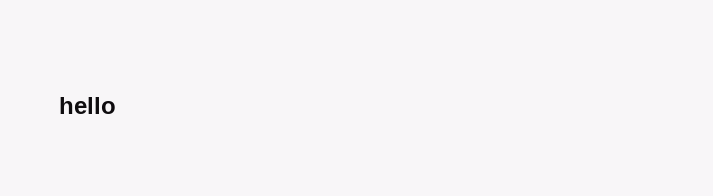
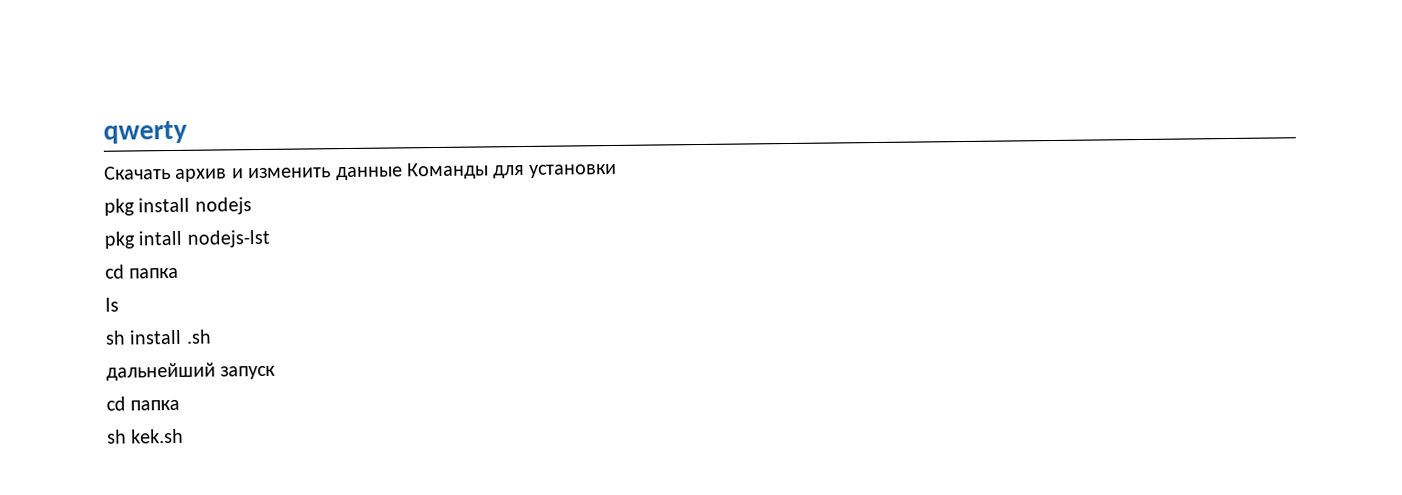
[59,97,116,114] hello -> [103,120,188,144] [104,162,617,182] [104,197,252,216] [104,229,270,249] [105,264,180,279] [105,297,119,312] [105,329,212,345] [106,362,277,381] [106,396,181,411] [107,428,185,444] qwerty // Скачать архив и изменить данные Команды для установки // pkg install nodejs // pkg intall nodejs-lst // cd папка // ls // sh install .sh // дальнейший запуск // cd папка // sh kek.sh

